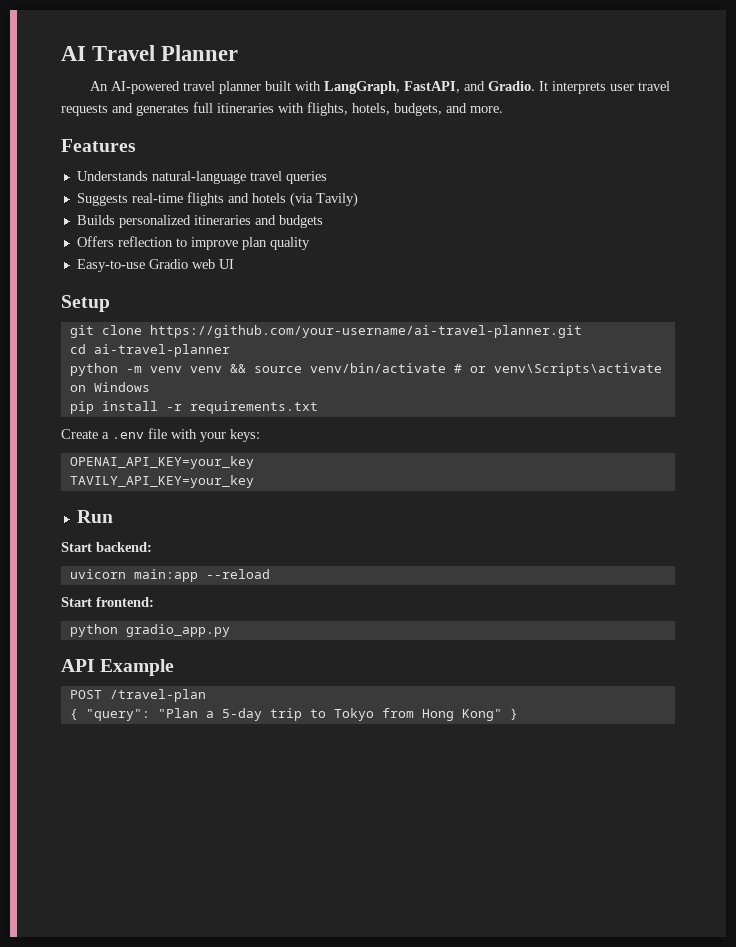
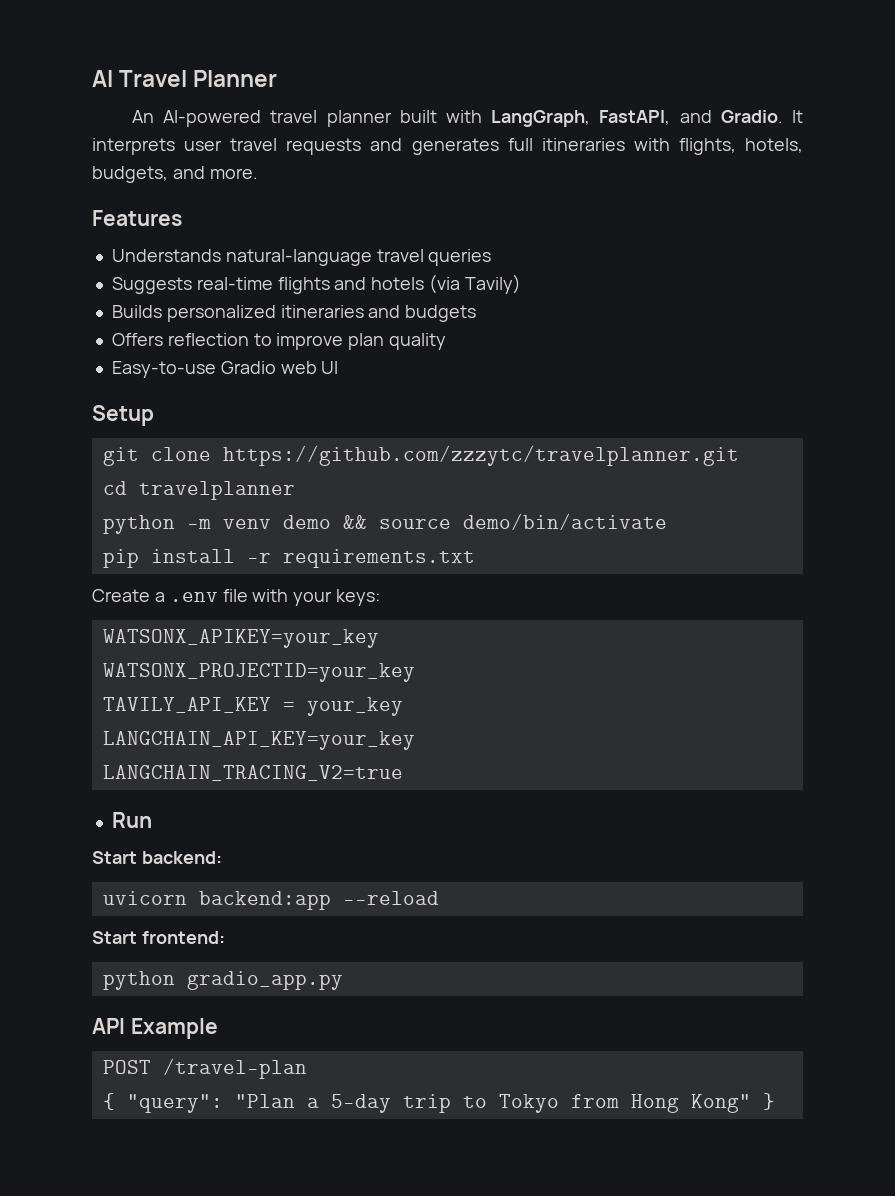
[149,325,582,338] https://github.com/your-username/ai-travel-planner.git -> [222,445,739,466] https://github.com/zzzytc/travelplanner.git
[93,344,230,357] ai-travel-planner -> [138,481,295,500] travelplanner
[189,366,222,373] venv -> [282,515,331,529] demo
[309,363,662,376] [69,382,150,392] venv/bin/activate # or venv\Scripts\activate on Windows -> [462,513,667,530] demo/bin/activate
[69,456,254,469] [69,475,254,488] OPENAI_API_KEY=your_key // TAVILY_API_KEY=your_key -> [102,629,379,648] [102,663,415,682] [102,697,403,716] [102,731,415,750] [102,765,403,781] WATSONX_APIKEY=your_key // WATSONX_PROJECTID=your_key // TAVILY_API_KEY = your_key // LANGCHAIN_API_KEY=your_key // LANGCHAIN_TRACING_V2=true
[133,569,198,582] main:app -> [198,891,331,910] backend:app

